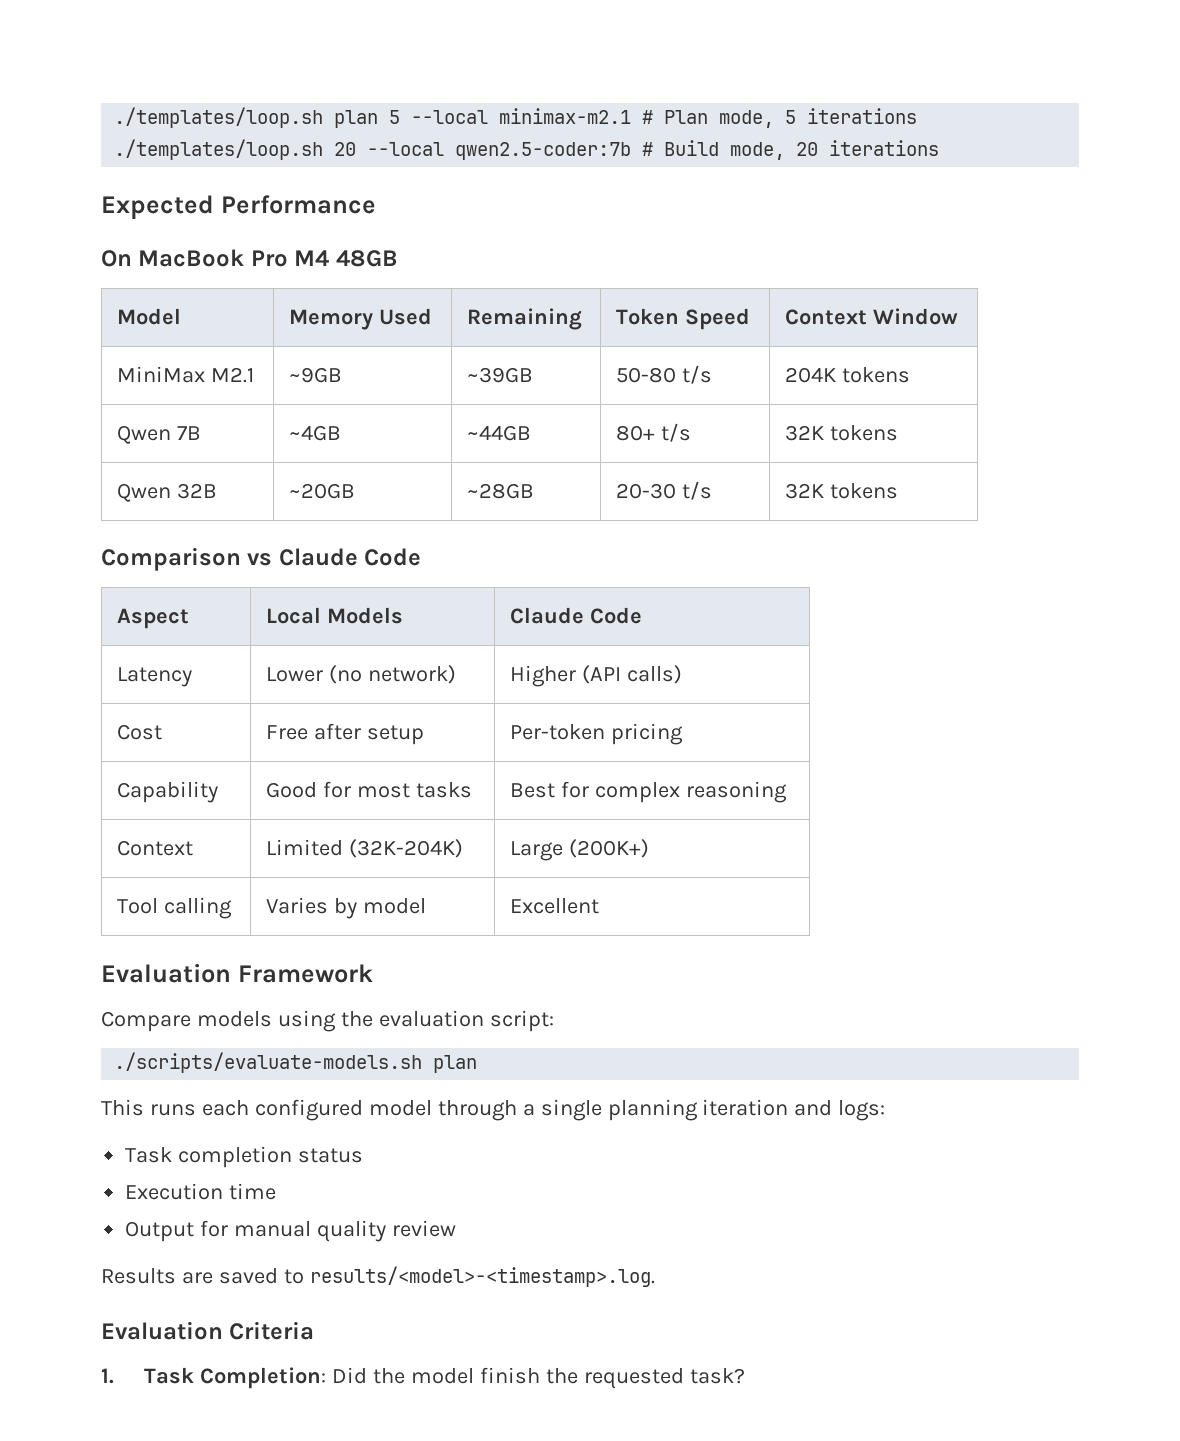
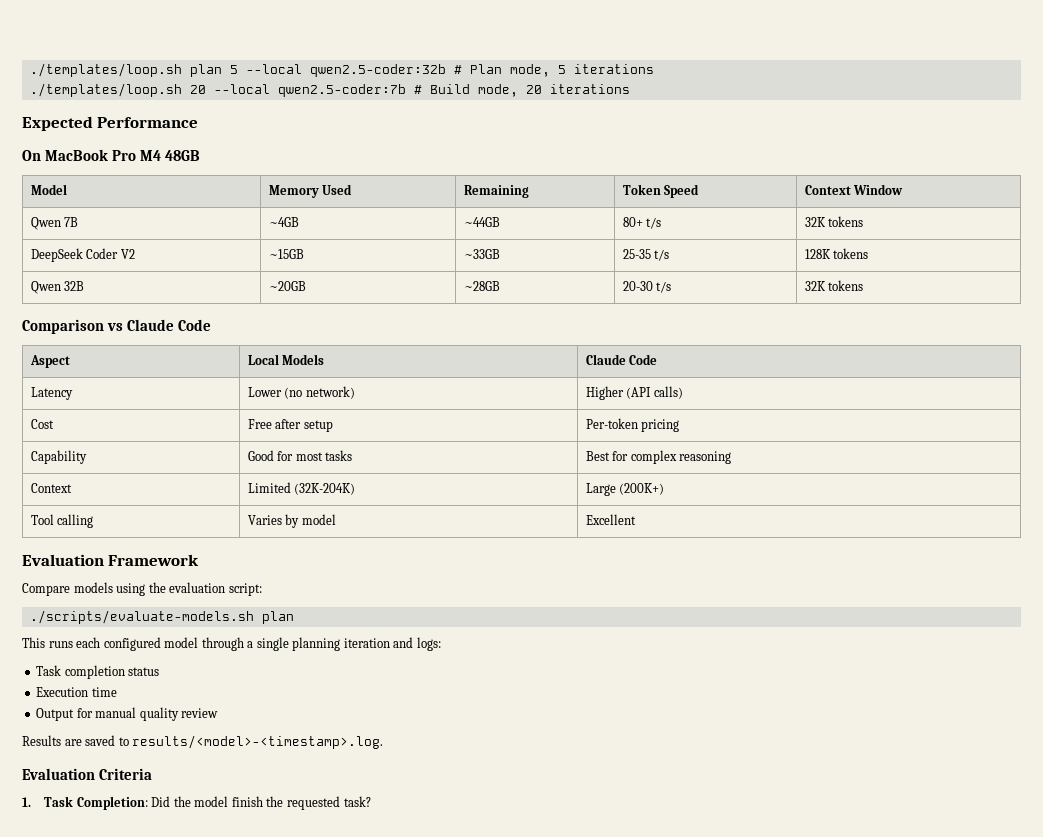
[499,108,632,124] minimax-m2.1 -> [309,64,446,77] qwen2.5-coder:32b
[117,366,255,383] [289,367,343,383] [467,367,534,383] [616,365,713,384] [785,367,911,383] // MiniMax M2.1 | ~9GB | ~39GB | 50-80 t/s | 204K tokens -> (904, 189) none
(899, 433) none -> [30,248,135,262] [268,249,304,259] [463,249,500,259] [622,249,670,261] [804,248,869,259] // DeepSeek Coder V2 | ~15GB | ~33GB | 25-35 t/s | 128K tokens

